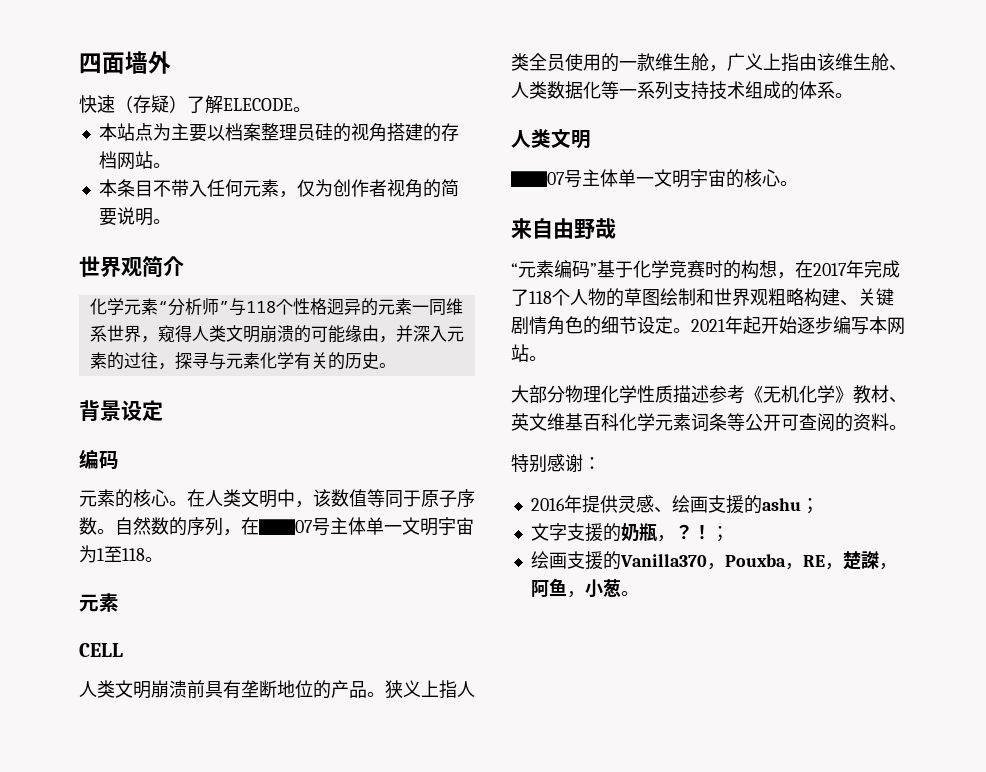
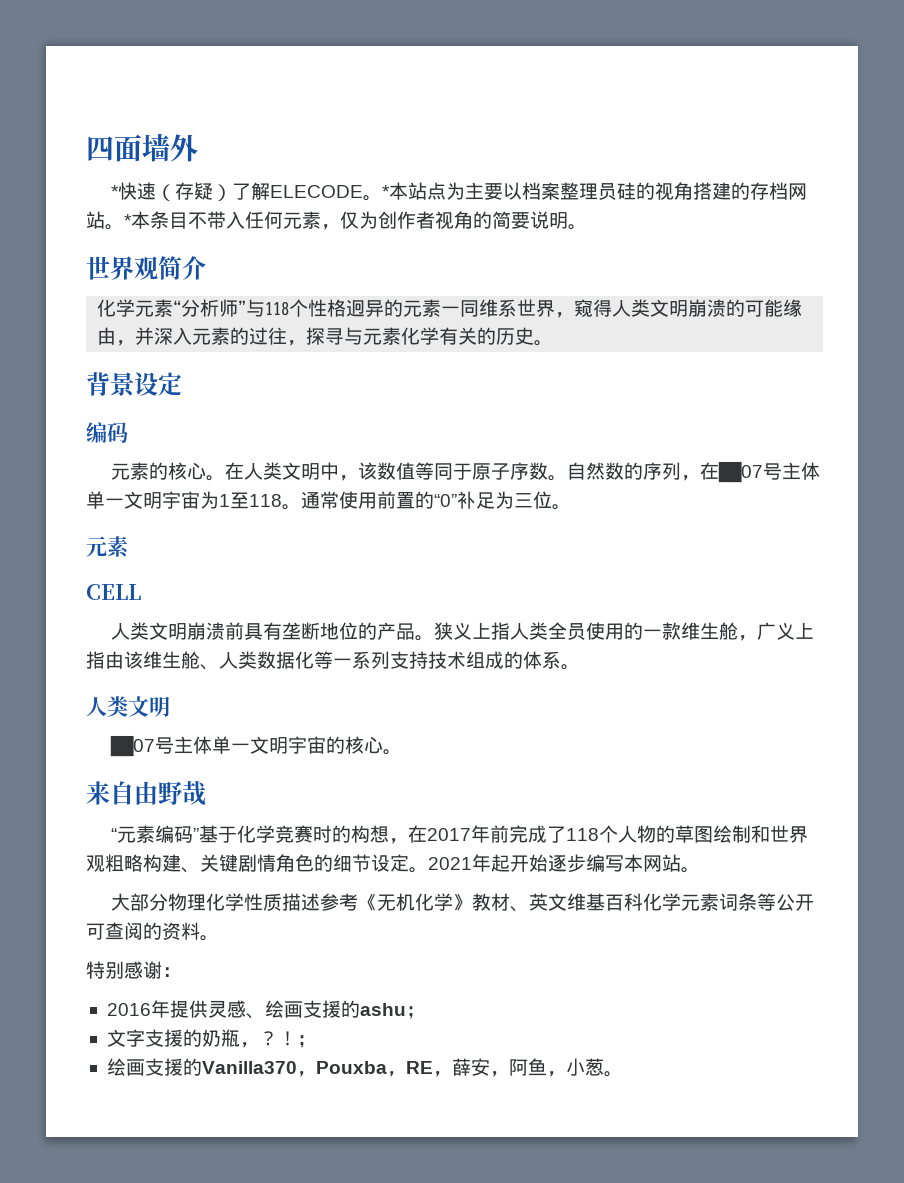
(171, 62) none -> [111,185,120,198] *
(311, 109) // -> [382,185,391,198] *
(171, 165) // -> [124,214,132,227] *
(163, 559) none -> [301,491,571,510] 通常使用前置的“0”补足为三位。
(864, 269) none -> [490,825,510,843] 前
[842,551,879,570] 楚謋 -> [451,1058,490,1076] 薛安

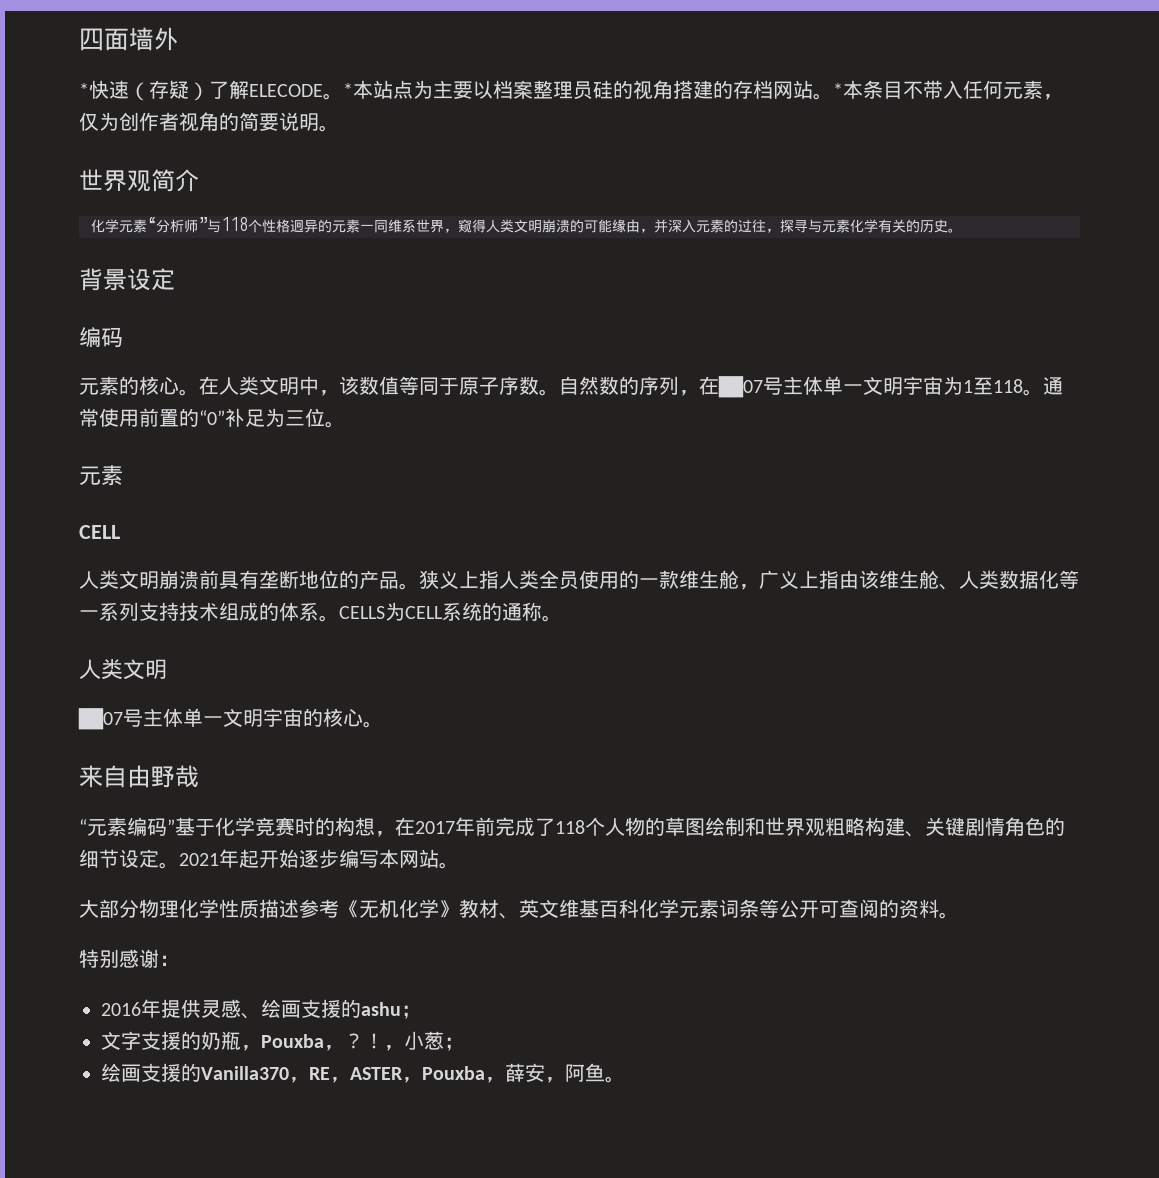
(580, 667) none -> [339,602,562,622] CELLS为CELL系统的通称。
[258,1031,297,1046] ？！ -> [261,1031,444,1051] Pouxba，？！，小葱
[315,1061,433,1077] Pouxba，RE -> [309,1066,485,1083] RE，ASTER，Pouxba
[546,1058,604,1077] ，小葱 -> (605, 1072) none

